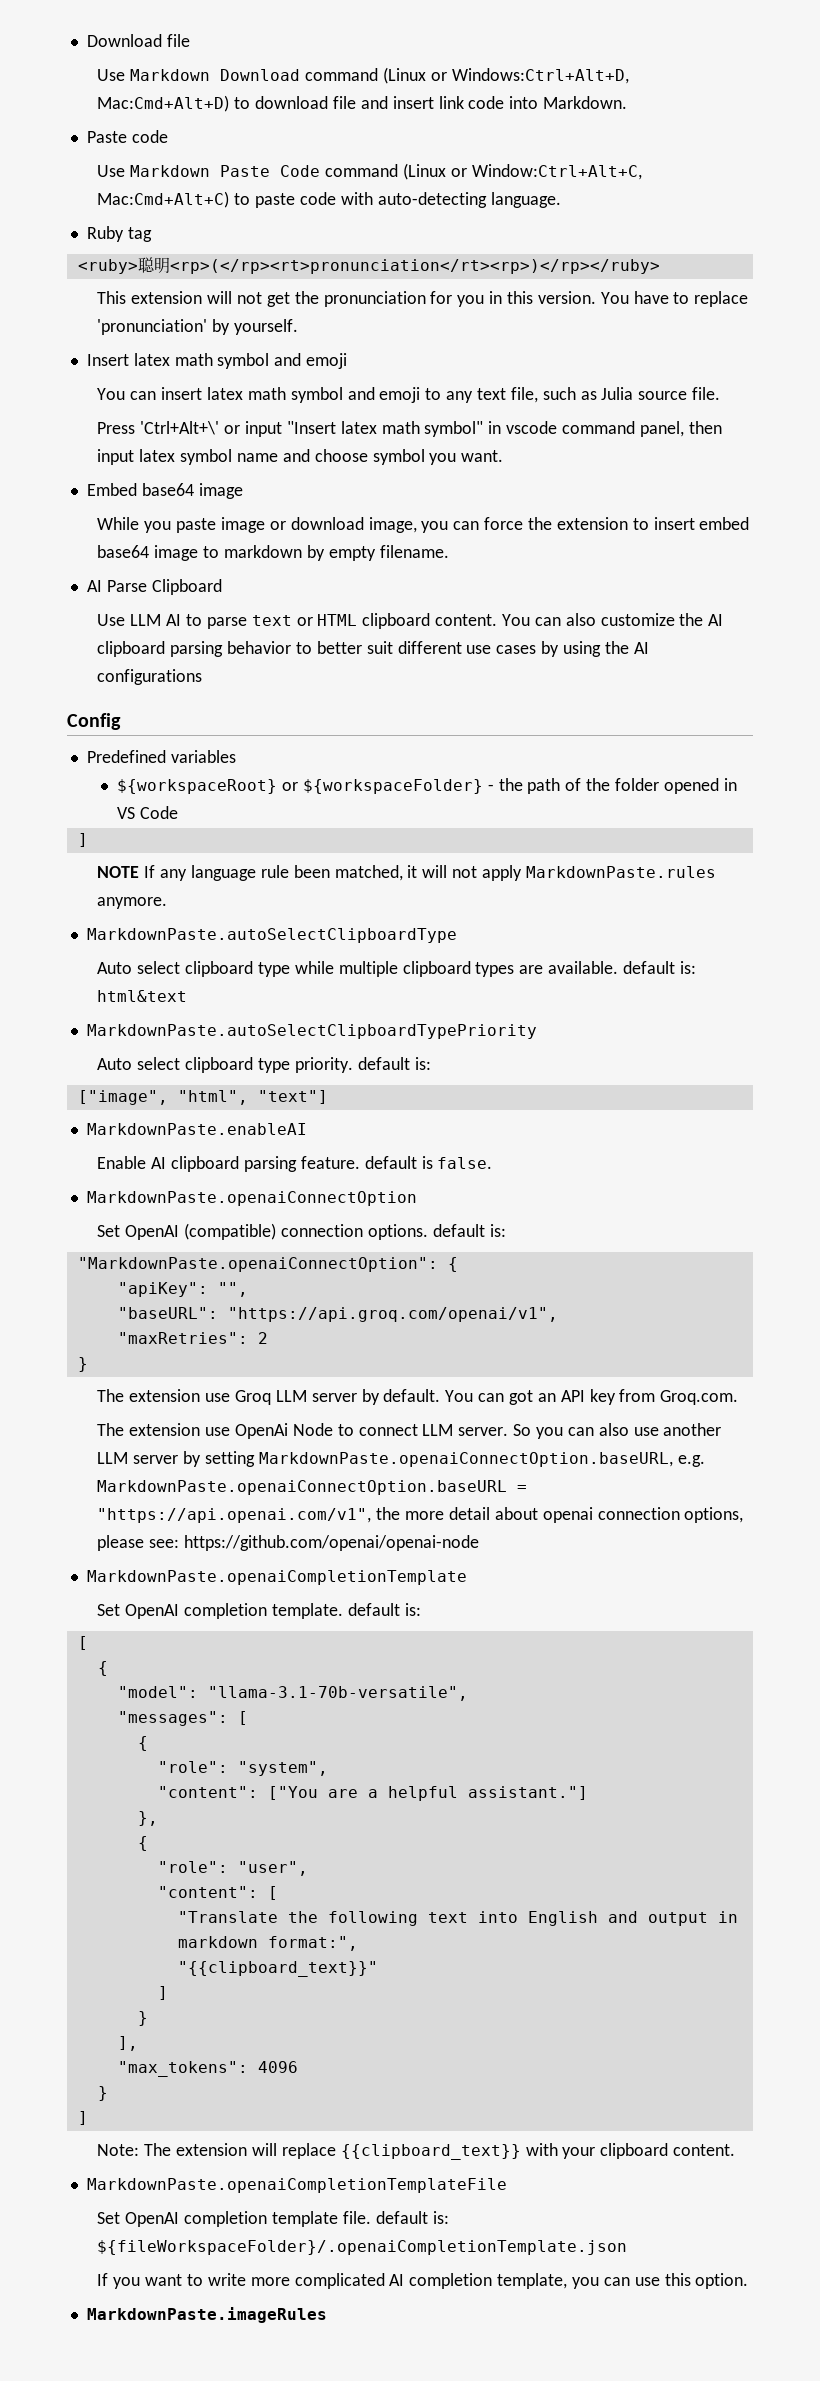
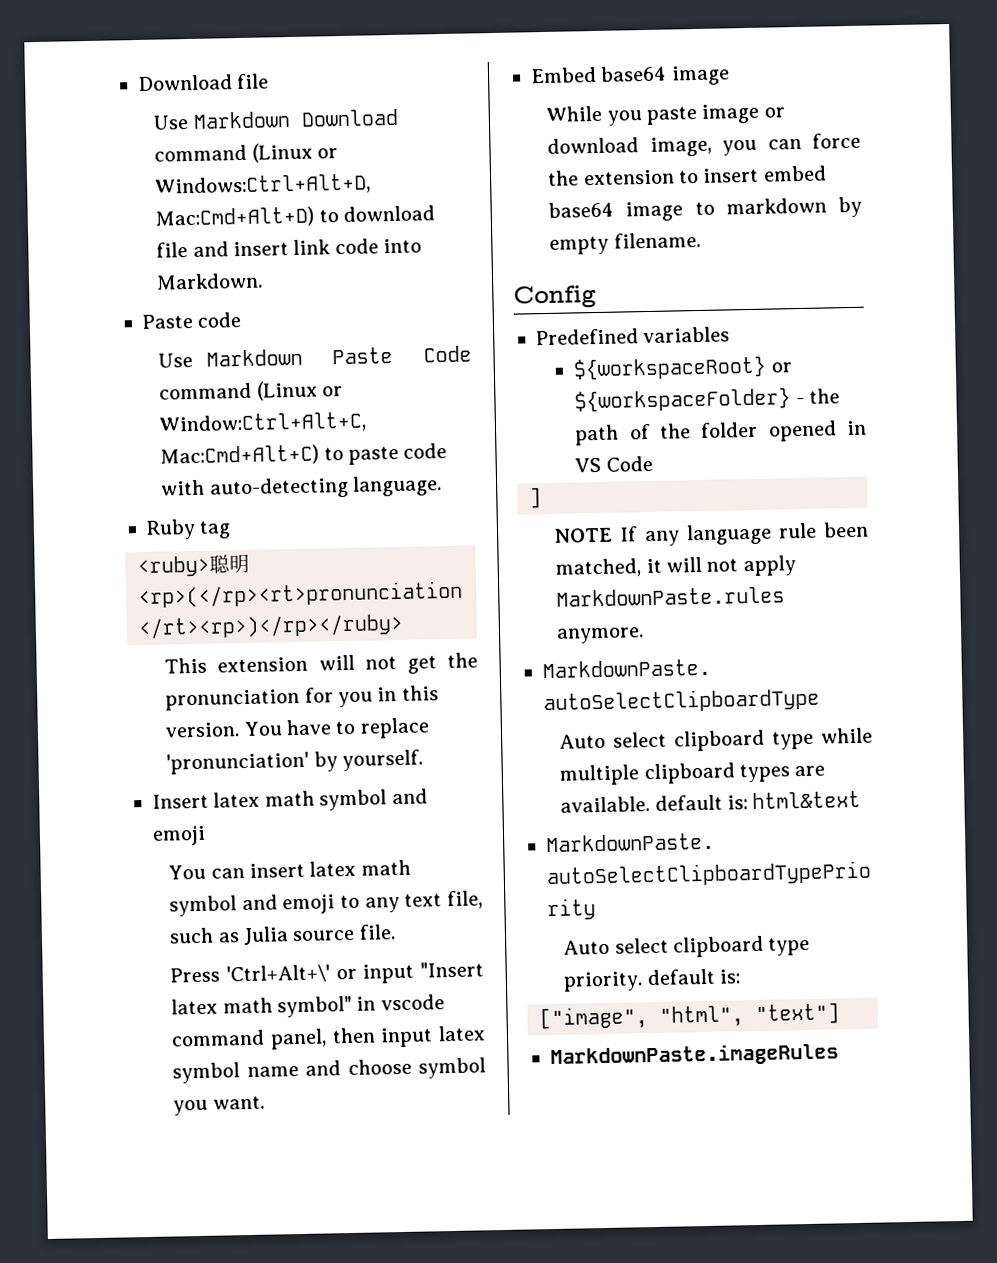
[86,579,222,595] [97,613,724,629] [97,641,649,657] [97,669,203,685] // AI Parse Clipboard // Use LLM AI to parse text or HTML clipboard content. You can also customize the AI clipboard parsing behavior to better suit different use cases by using the AI configurations -> (701, 240) none
[86,1123,307,1135] [97,1156,493,1172] [86,1191,417,1206] [97,1223,506,1240] [77,1257,458,1272] [117,1282,248,1297] [117,1307,558,1322] [117,1332,268,1344] [77,1357,88,1372] [97,1389,739,1405] [97,1423,722,1439] [97,1451,705,1467] [97,1480,528,1495] [97,1507,744,1523] [97,1535,480,1551] [86,1570,467,1585] [97,1603,421,1619] [77,1636,88,1650] [97,1661,108,1676] [117,1686,468,1701] [117,1711,248,1726] [137,1736,148,1751] [157,1761,328,1776] [157,1786,588,1801] [137,1811,158,1826] [137,1836,148,1851] [157,1861,308,1876] [157,1886,278,1900] [177,1911,738,1926] [177,1936,358,1951] [177,1961,378,1977] [157,1986,168,2000] [137,2011,148,2026] [117,2036,138,2051] [117,2061,298,2077] [97,2086,108,2101] [77,2111,88,2125] [97,2143,736,2160] [86,2178,507,2193] [97,2211,449,2227] [97,2240,628,2255] [97,2273,749,2289] // MarkdownPaste.enableAI // Enable AI clipboard parsing feature. default is false. // MarkdownPaste.openaiConnectOption // Set OpenAI (compatible) connection options. default is: // "MarkdownPaste.openaiConnectOption": { // "apiKey": "", // "baseURL": "https://api.groq.com/openai/v1", // "maxRetries": 2 // } // The extension use Groq LLM server by default. You can got an API key from Groq.com. // The extension use OpenAi Node to connect LLM server. So you can also use another LLM server by setting MarkdownPaste.openaiConnectOption.baseURL, e.g. MarkdownPaste.openaiConnectOption.baseURL = "https://api.openai.com/v1", the more detail about openai connection options, please see: https://github.com/openai/openai-node // MarkdownPaste.openaiCompletionTemplate // Set OpenAI completion template. default is: // [ // { // "model": "llama-3.1-70b-versatile", // "messages": [ // { // "role": "system", // "content": ["You are a helpful assistant."] // }, // { // "role": "user", // "content": [ // "Translate the following text into English and output in markdown format:", // "{{clipboard_text}}" // ] // } // ], // "max_tokens": 4096 // } // ] // Note: The extension will replace {{clipboard_text}} with your clipboard content. // MarkdownPaste.openaiCompletionTemplateFile // Set OpenAI completion template file. default is: ${fileWorkspaceFolder}/.openaiCompletionTemplate.json // If you want to write more complicated AI completion template, you can use this option. -> (840, 1014) none

